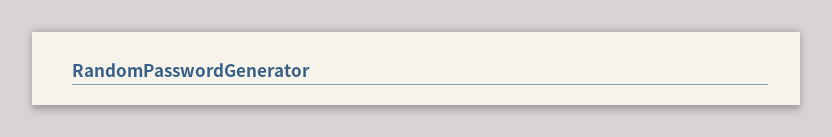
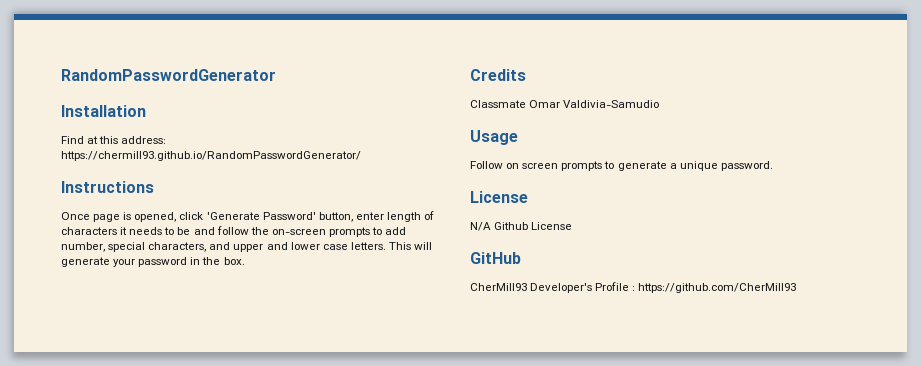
(310, 70) none -> [61,105,146,117] [61,136,167,144] [61,151,361,161] [61,181,154,193] [61,211,435,222] [61,226,407,237] [61,242,433,252] [61,257,245,267] [470,69,526,81] [470,100,660,108] [470,130,518,145] [470,161,773,171] [470,191,528,203] [470,222,573,231] [470,252,521,264] [470,282,797,293] // Installation // Find at this address: https://chermill93.github.io/RandomPasswordGenerator/ // Instructions // Once page is opened, click 'Generate Password' button, enter length of characters it needs to be and follow the on-screen prompts to add number, special characters, and upper and lower case letters. This will generate your password in the box. // Credits // Classmate Omar Valdivia-Samudio // Usage // Follow on screen prompts to generate a unique password. // License // N/A Github License // GitHub // CherMill93 Developer's Profile : https://github.com/CherMill93

